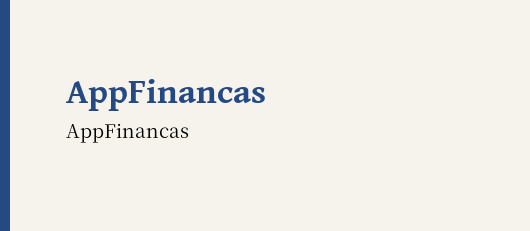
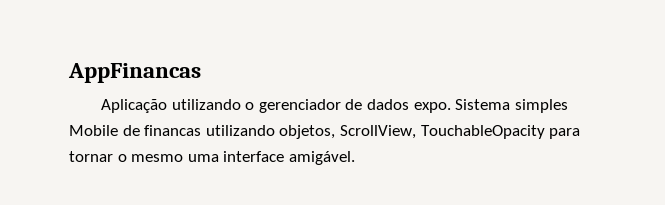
[66,123,189,143] AppFinancas -> [101,99,568,113] [69,125,581,139] [69,151,355,165] Aplicação utilizando o gerenciador de dados expo. Sistema simples Mobile de financas utilizando objetos, ScrollView, TouchableOpacity para tornar o mesmo uma interface amigável.

